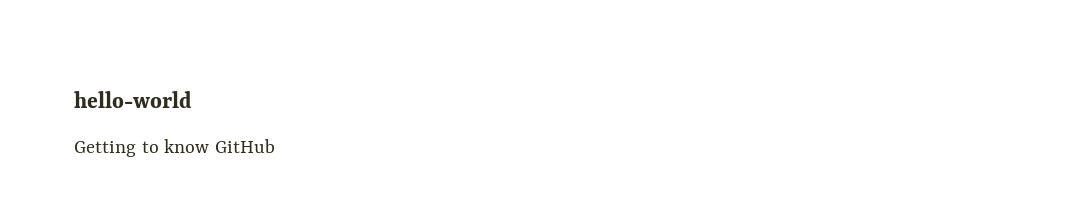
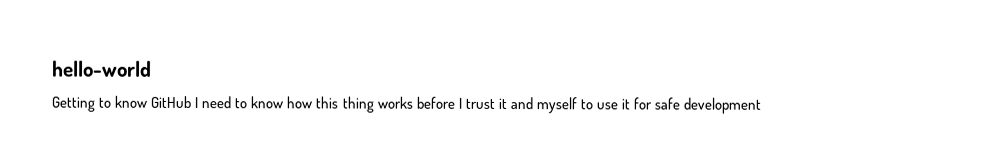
(276, 146) none -> [194,96,762,114] I need to know how this thing works before I trust it and myself to use it for safe development

